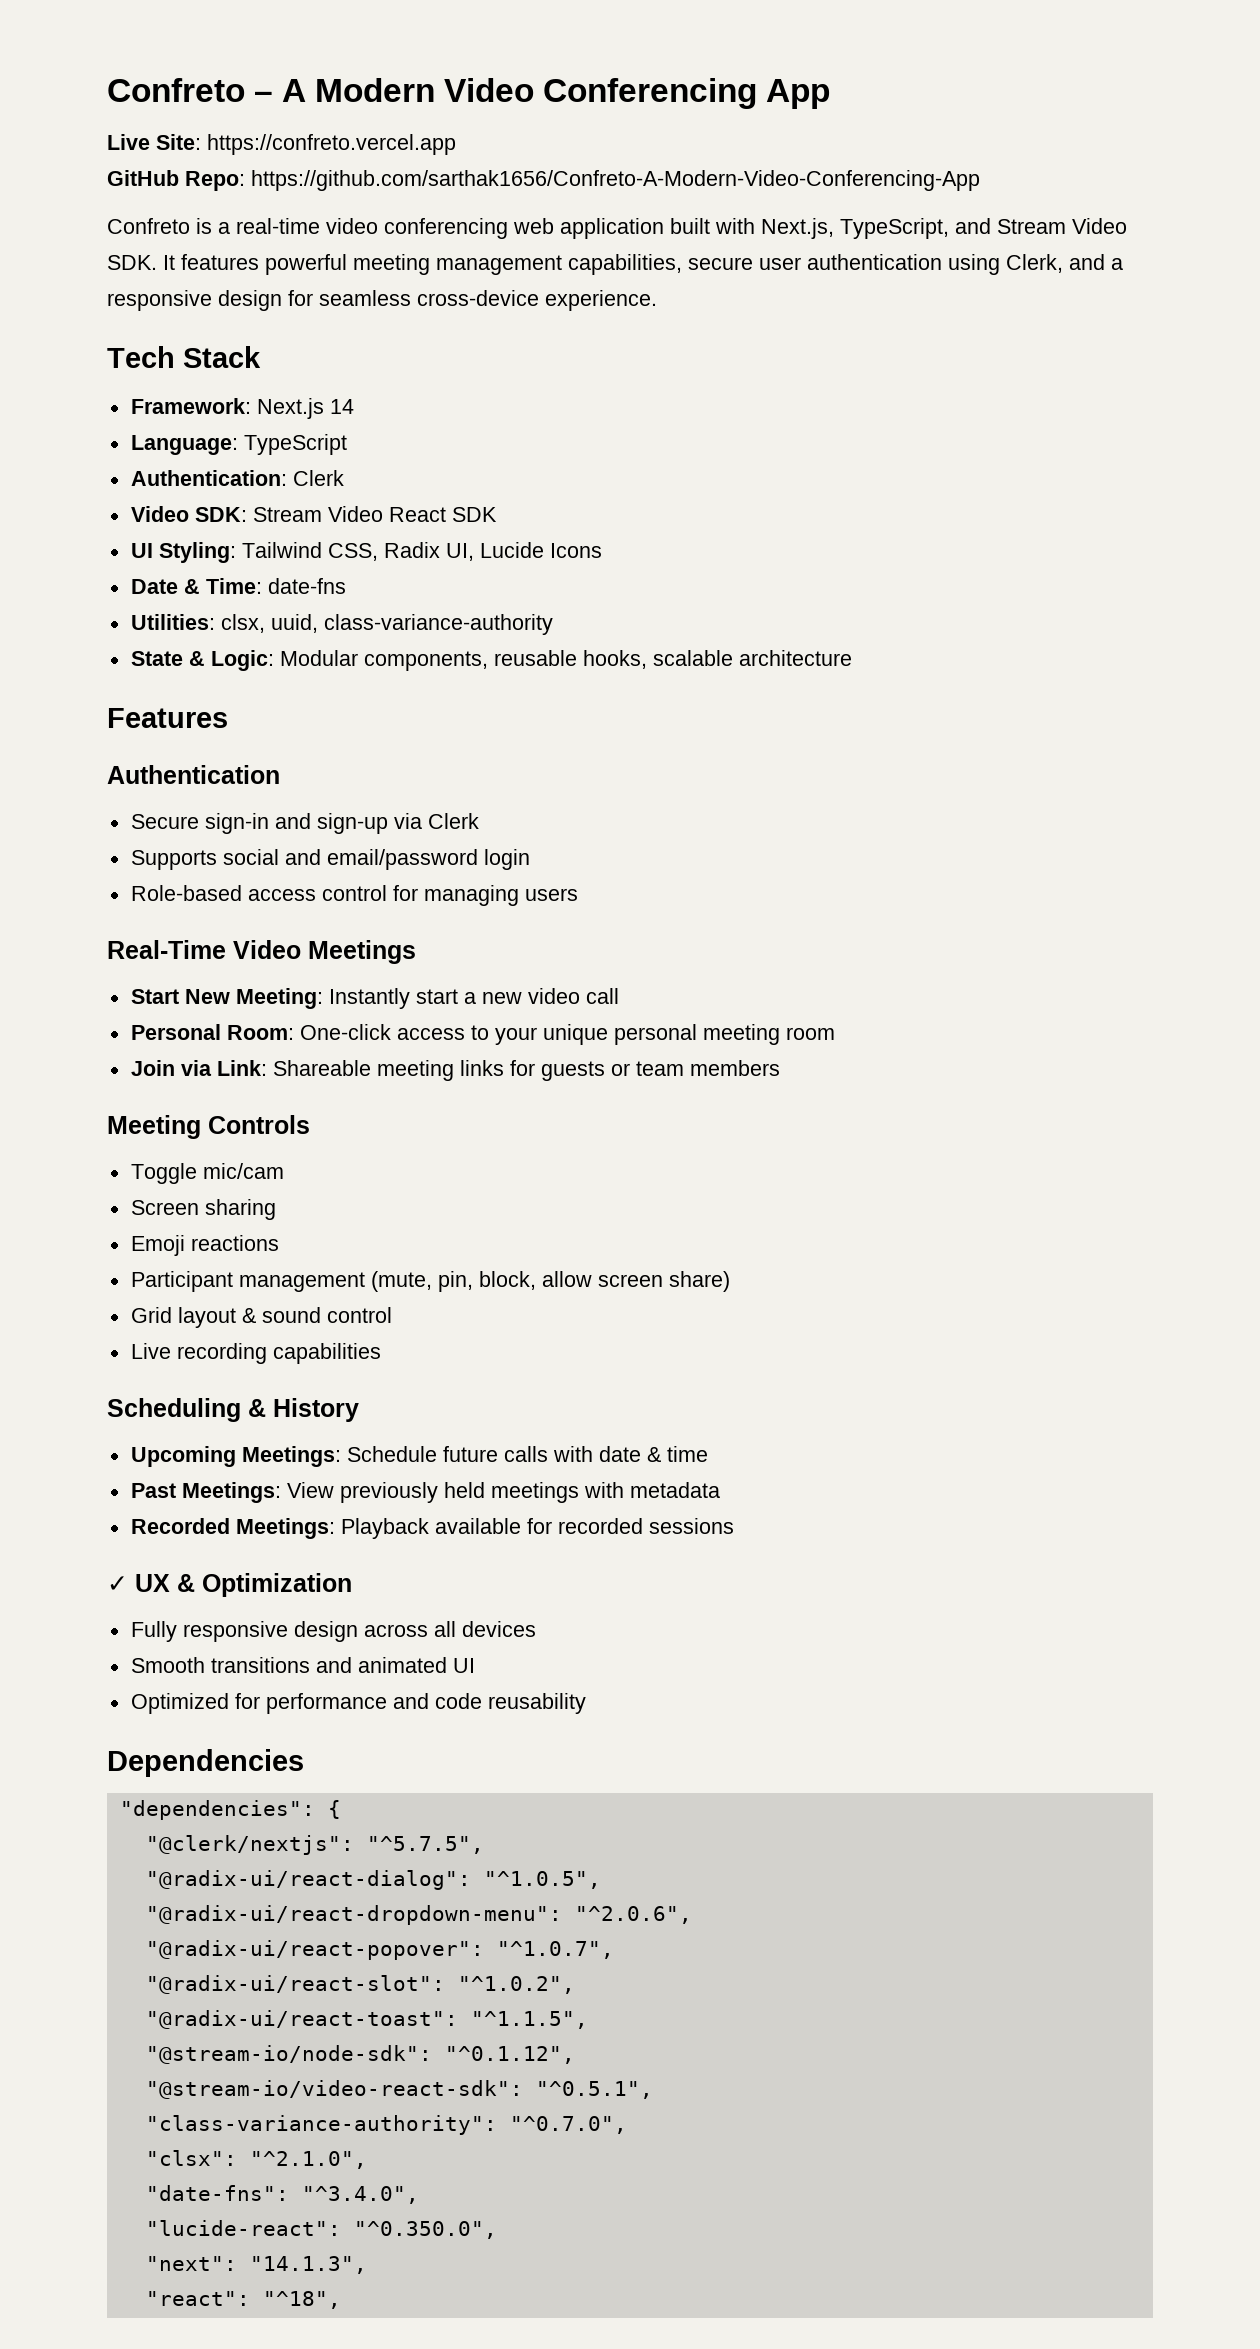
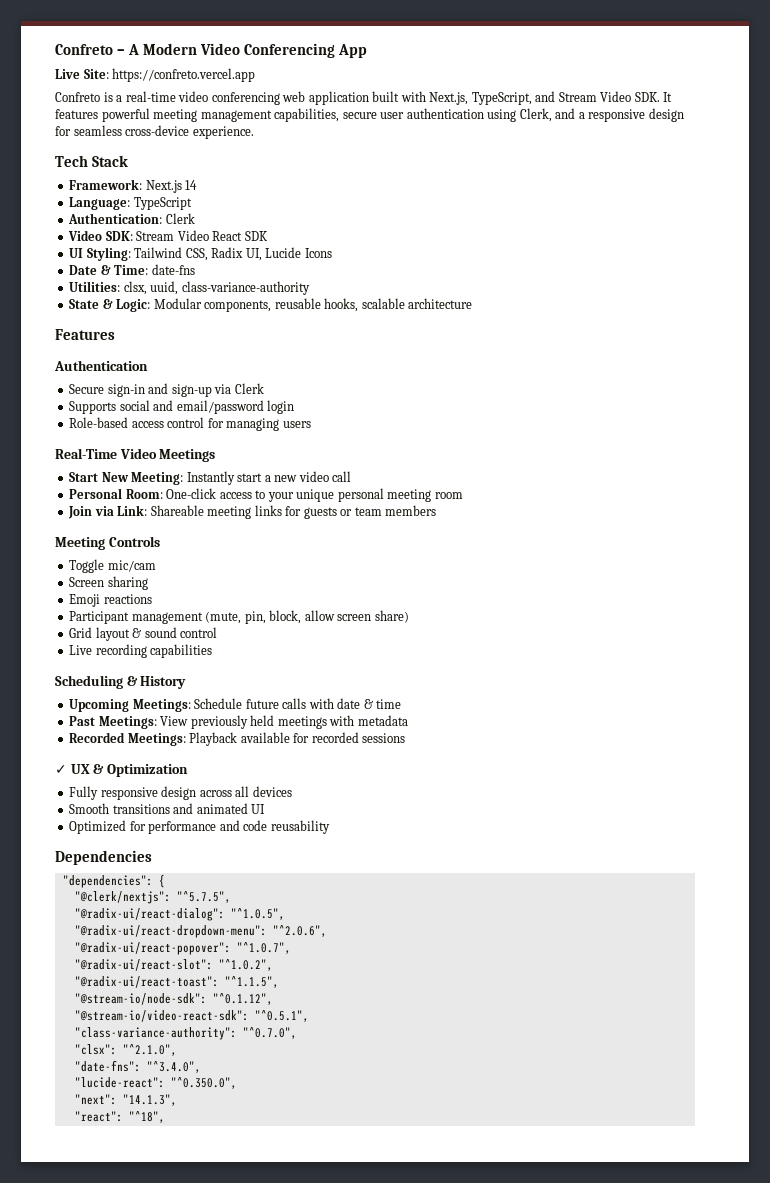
[107,170,980,191] // GitHub Repo: https://github.com/sarthak1656/Confreto-A-Modern-Video-Conferencing-App -> (256, 75) none

